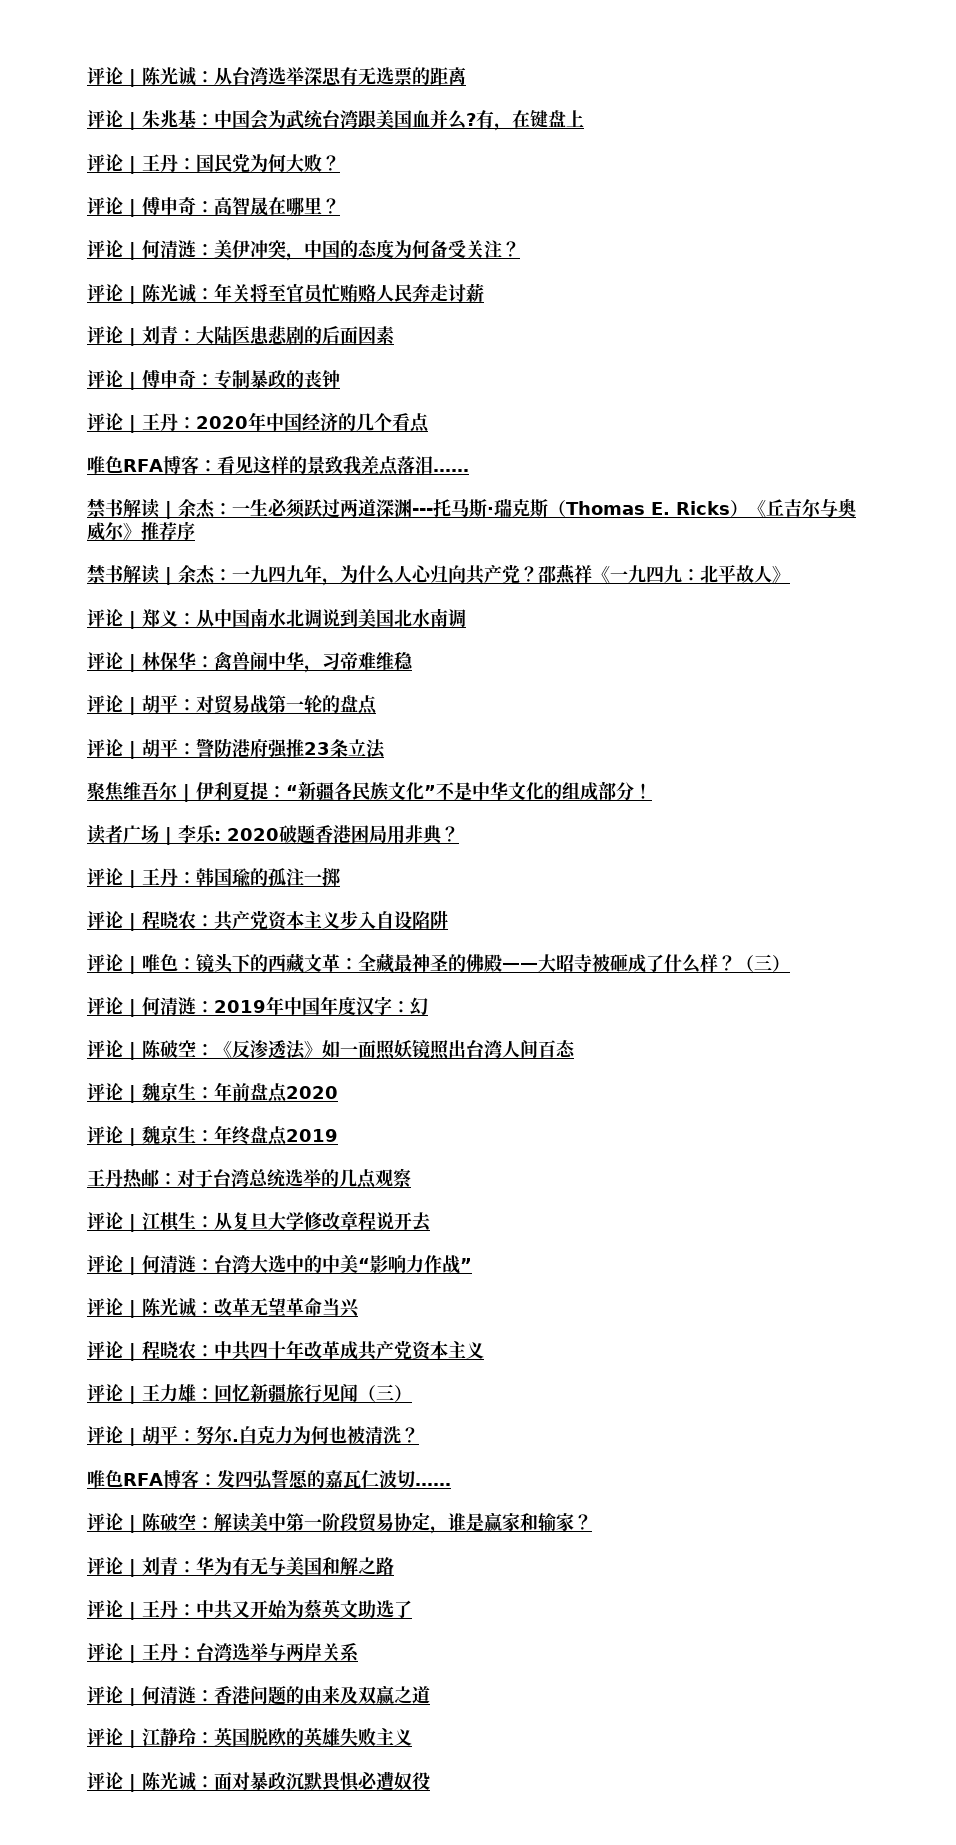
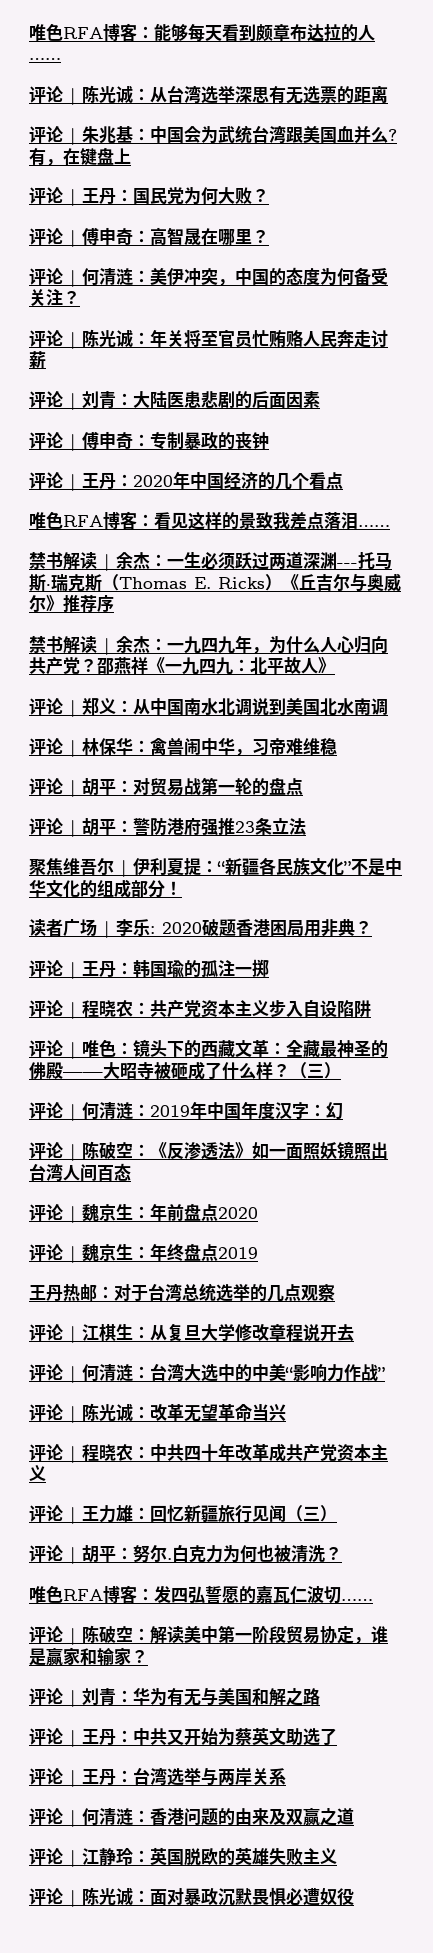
(87, 76) none -> [29,23,375,42] [29,58,61,60] 唯色RFA博客：能够每天看到颇章布达拉的人…… //

